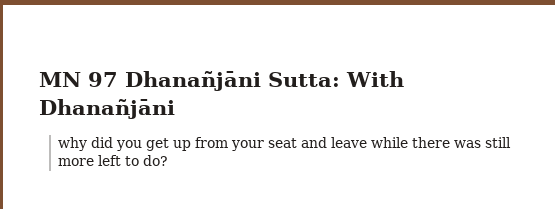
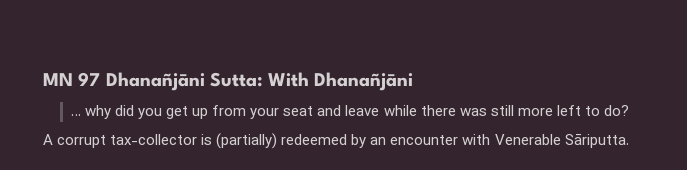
(175, 109) none -> [70,114,81,116] …
(169, 160) none -> [43,133,629,149] // A corrupt tax-collector is (partially) redeemed by an encounter with Venerable Sāriputta.

